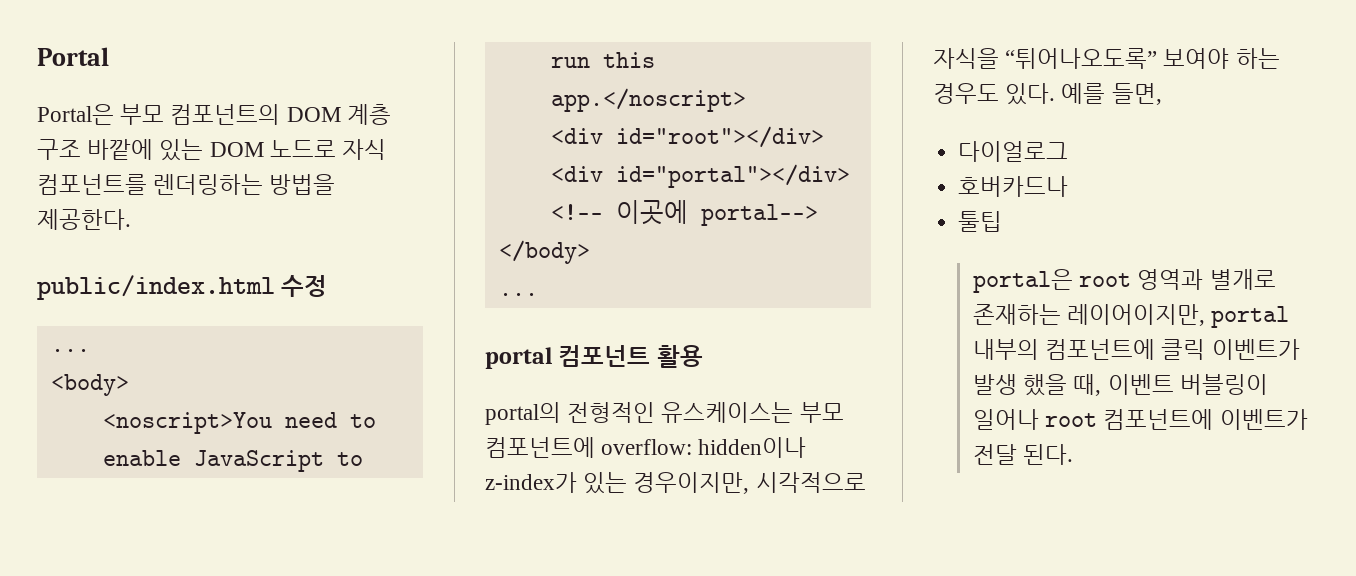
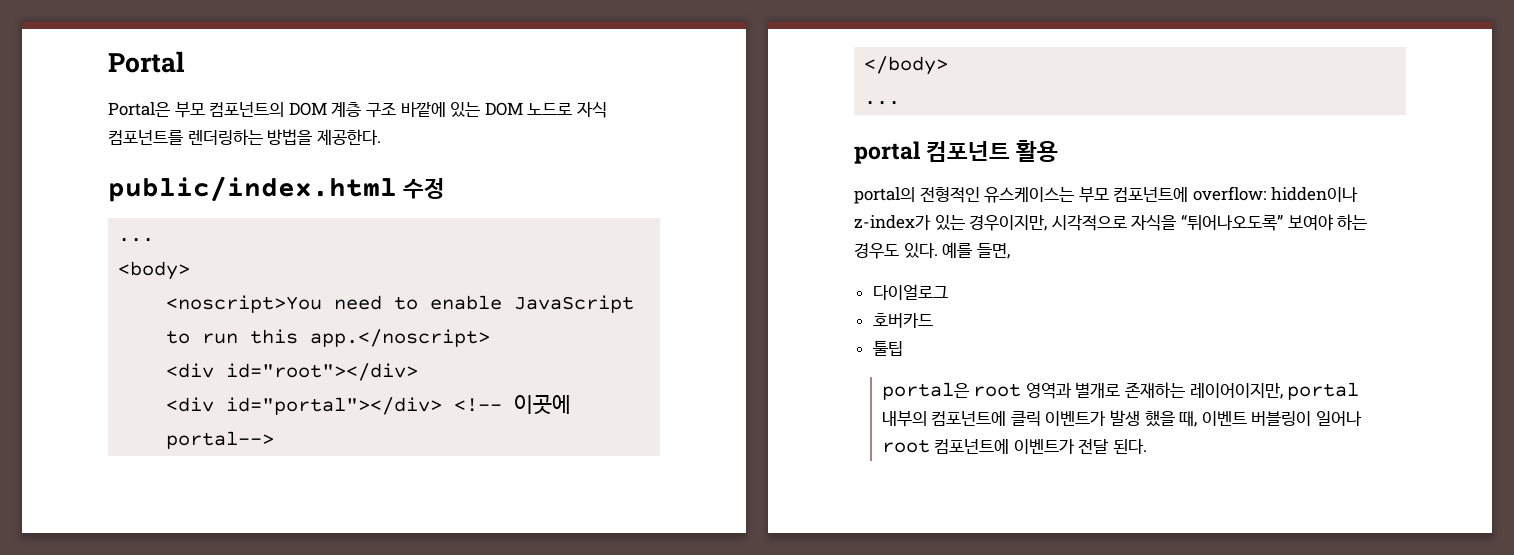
[958,176,1069,197] 호버카드나 -> [872,313,933,328] 호버카드

